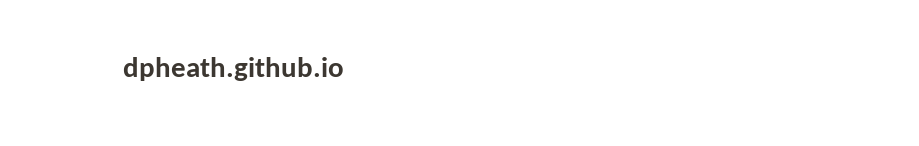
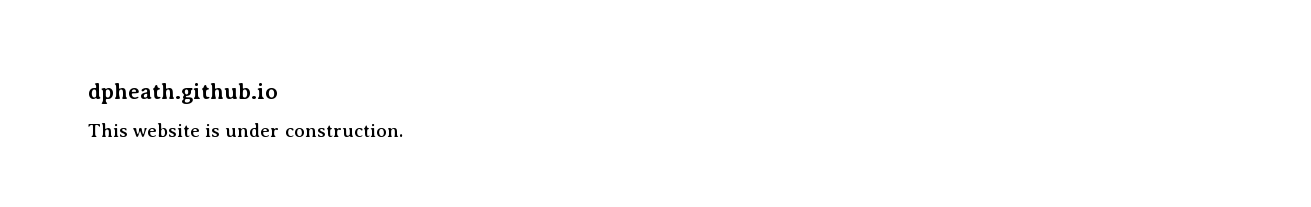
(344, 69) none -> [88,123,403,137] // This website is under construction.

